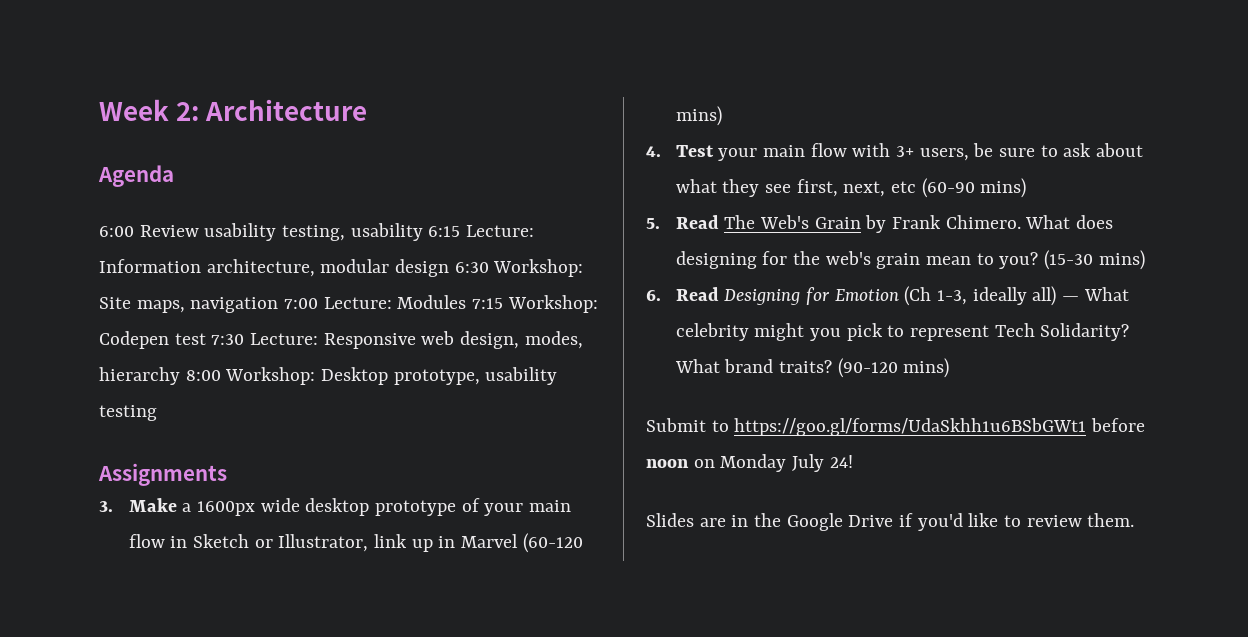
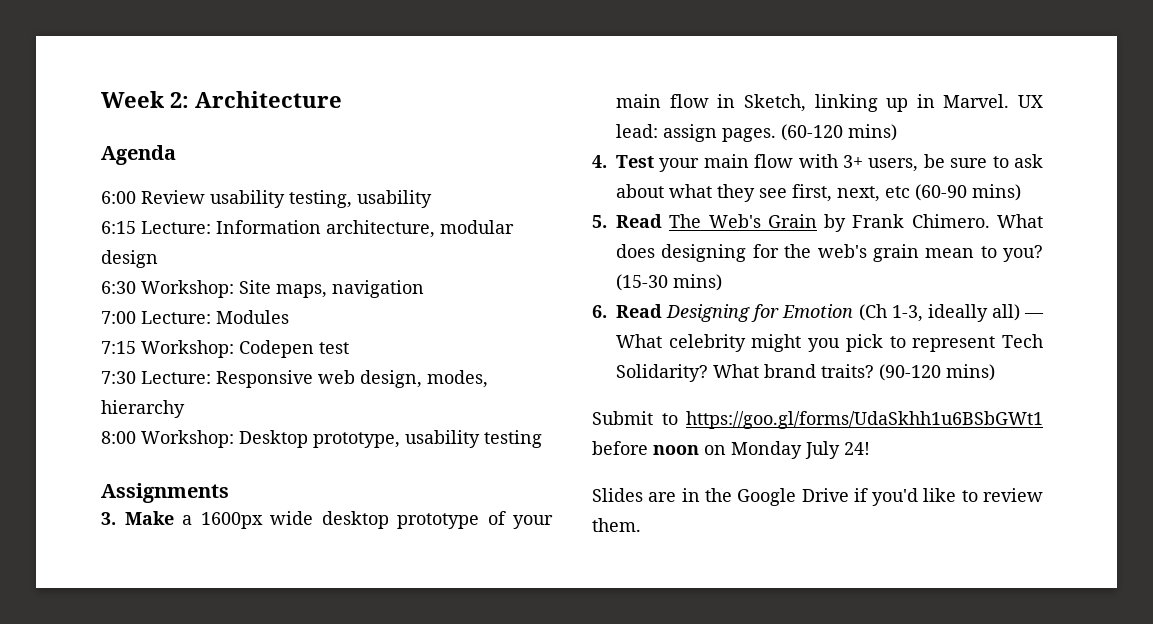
(423, 232) none -> (432, 199) //
(450, 268) none -> (158, 259) //
(279, 305) none -> (424, 289) //
(467, 302) none -> (289, 317) //
(206, 339) none -> (349, 348) //
(180, 376) none -> (185, 409) //
[193,534,519,552] Sketch or Illustrator, link up in Marvel -> [743,94,1043,112] [616,124,776,142] Sketch, linking up in Marvel. UX lead: assign pages.

